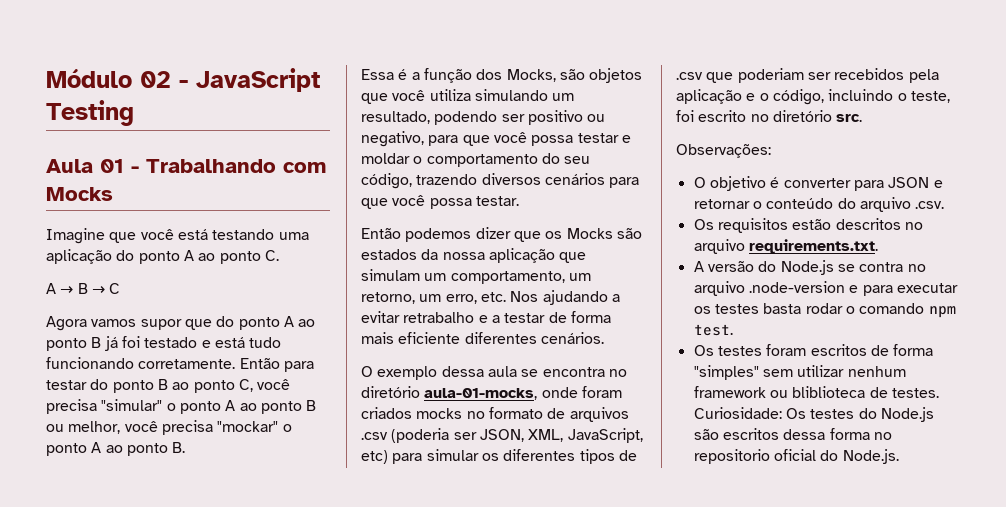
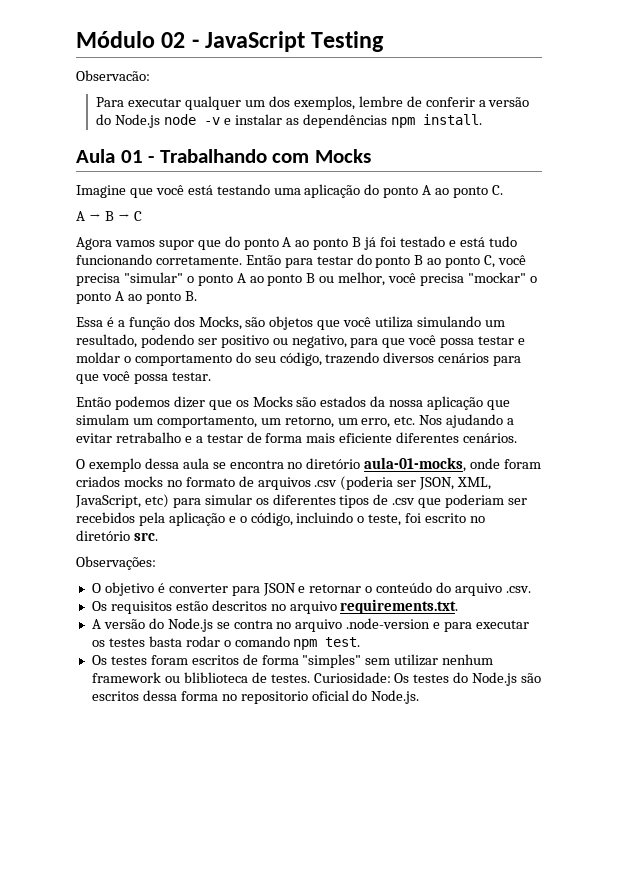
(134, 113) none -> [76,70,150,81] [96,96,530,110] [96,114,482,128] // Observacão: // Para executar qualquer um dos exemplos, lembre de conferir a versão do Node.js node -v e instalar as dependências npm install.

